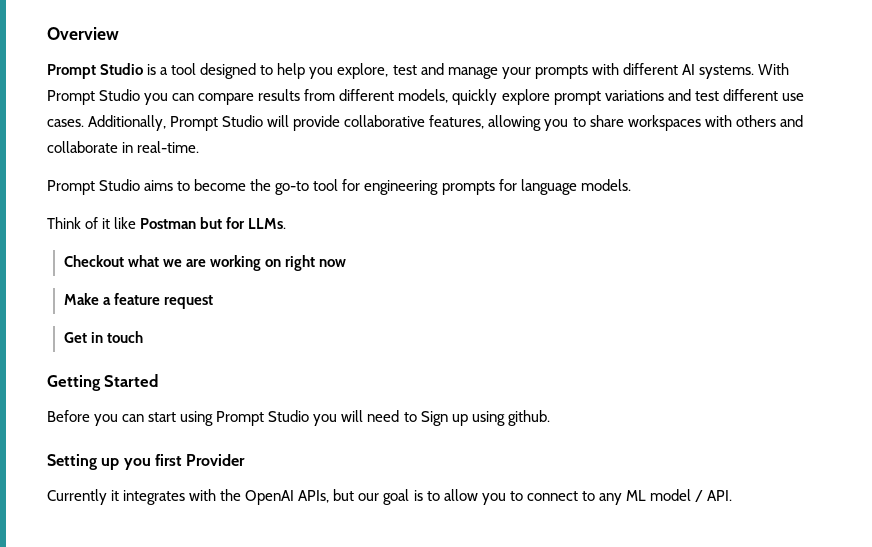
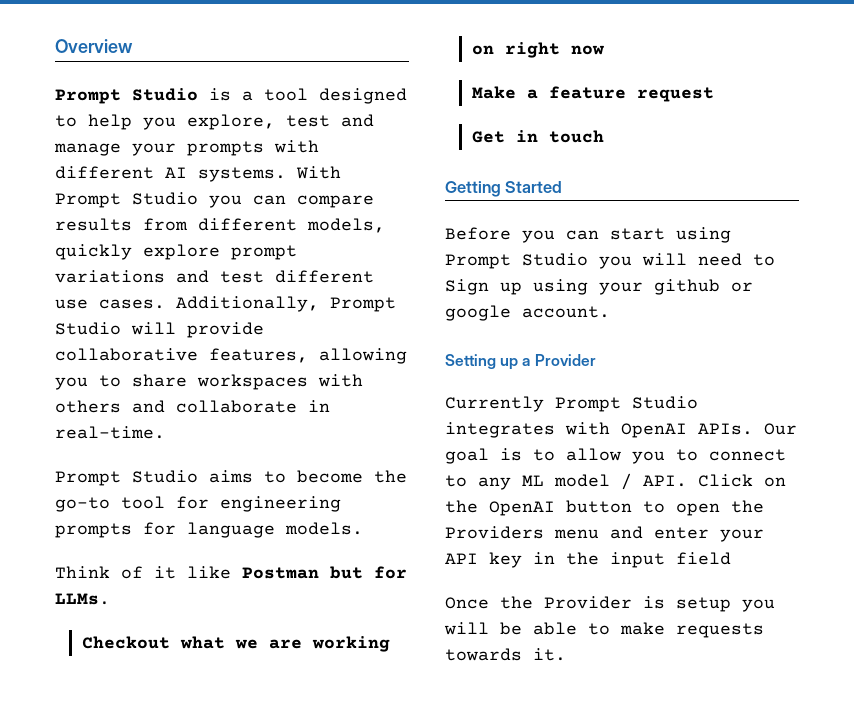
[507,410,550,426] github. -> [599,279,753,295] [445,305,610,321] your github or google account.
[123,454,182,470] you first -> [522,358,531,366] a
[111,489,380,505] it integrates with the OpenAI APIs, but our -> [555,396,698,412] [445,422,797,438] Prompt Studio integrates with OpenAI APIs. Our
(733, 495) none -> [698,474,786,487] [445,500,764,516] [445,526,764,542] [445,552,731,568] [445,596,775,612] [444,622,764,638] [445,648,566,661] Click on the OpenAI button to open the Providers menu and enter your API key in the input field // Once the Provider is setup you will be able to make requests towards it.

